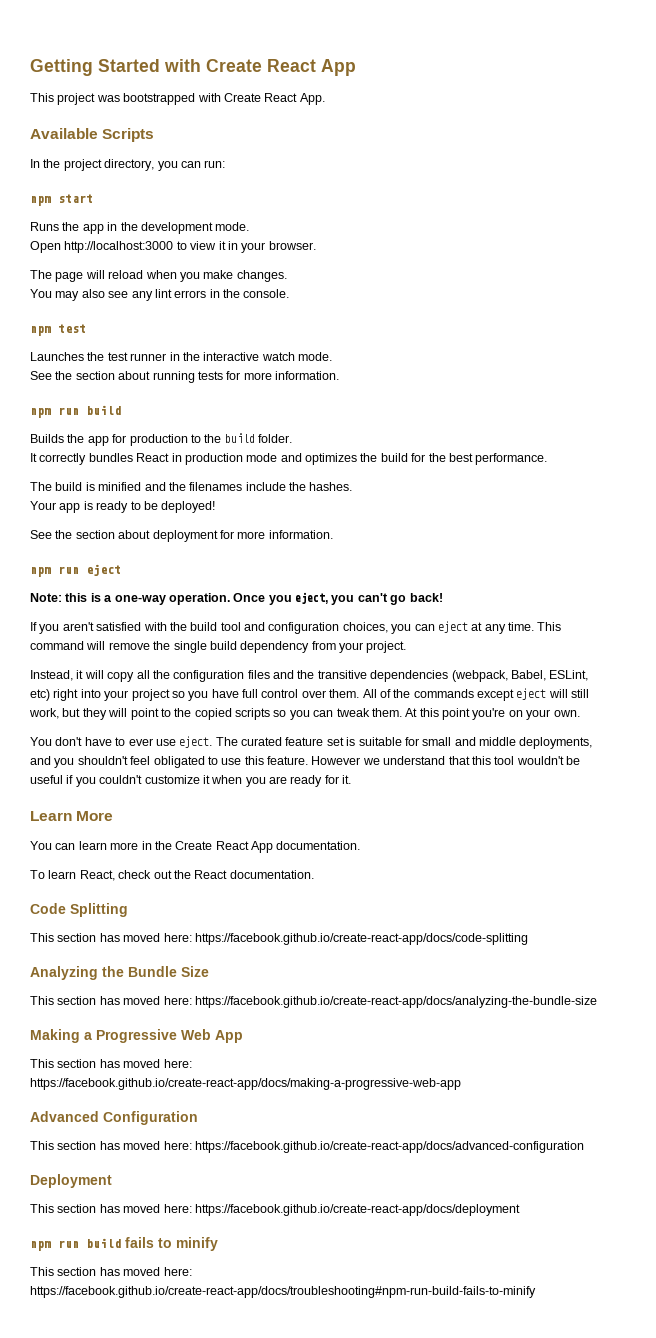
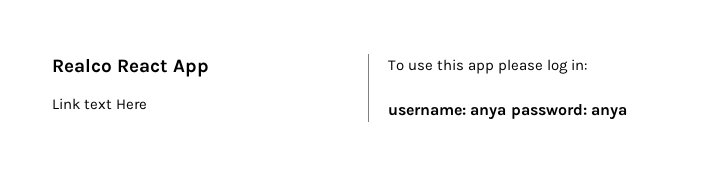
[30,59,356,76] [30,93,325,105] [30,128,155,142] [30,159,226,171] [30,194,93,206] [30,222,250,234] [30,241,316,253] [30,270,287,282] [30,289,290,301] [30,324,86,336] [30,352,332,361] [30,371,339,383] [30,405,121,418] [30,433,292,446] [30,453,548,465] [30,482,353,491] [30,501,216,513] [30,530,333,542] [30,564,121,577] [30,592,443,605] [30,621,562,634] [30,641,407,653] [30,670,589,682] [30,688,590,701] [29,708,580,720] [30,736,593,749] [30,756,580,768] [30,775,352,787] [30,811,114,821] [30,841,361,853] [30,870,314,881] [30,903,128,917] [30,933,528,945] [30,966,209,980] [30,996,597,1008] [30,1029,243,1043] [30,1059,192,1068] [30,1078,461,1090] [30,1111,198,1125] [30,1141,584,1153] [30,1174,112,1188] [30,1204,520,1216] [30,1237,218,1251] [30,1267,192,1276] [30,1286,536,1298] Getting Started with Create React App // This project was bootstrapped with Create React App. // Available Scripts // In the project directory, you can run: // npm start // Runs the app in the development mode. // Open http://localhost:3000 to view it in your browser. // The page will reload when you make changes. // You may also see any lint errors in the console. // npm test // Launches the test runner in the interactive watch mode. // See the section about running tests for more information. // npm run build // Builds the app for production to the build folder. // It correctly bundles React in production mode and optimizes the build for the best performance. // The build is minified and the filenames include the hashes. // Your app is ready to be deployed! // See the section about deployment for more information. // npm run eject // Note: this is a one-way operation. Once you eject, you can't go back! // If you aren't satisfied with the build tool and configuration choices, you can eject at any time. This command will remove the single build dependency from your project. // Instead, it will copy all the configuration files and the transitive dependencies (webpack, Babel, ESLint, etc) right into your project so you have full control over them. All of the commands except eject will still work, but they will point to the copied scripts so you can tweak them. At this point you're on your own. // You don't have to ever use eject. The curated feature set is suitable for small and middle deployments, and you shouldn't feel obligated to use this feature. However we understand that this tool wouldn't be useful if you couldn't customize it when you are ready for it. // Learn More // You can learn more in the Create React App documentation. // To learn React, check out the React documentation. // Code Splitting // This section has moved here: https://facebook.github.io/create-react-app/docs/code-splitting // Analyzing the Bundle Size // This section has moved here: https://facebook.github.io/create-react-app/docs/analyzing-the-bundle-size // Making a Progressive Web App // This section has moved here: https://facebook.github.io/create-react-app/docs/making-a-progressive-web-app // Advanced Configuration // This section has moved here: https://facebook.github.io/create-react-app/docs/advanced-configuration // Deployment // This section has moved here: https://facebook.github.io/create-react-app/docs/deployment // npm run build fails to minify // This section has moved here: https://facebook.github.io/create-react-app/docs/troubleshooting#npm-run-build-fails-to-minify -> [52,58,210,77] [52,98,148,110] [388,59,588,74] [388,104,627,120] Realco React App // Link text Here // To use this app please log in: // username: anya password: anya

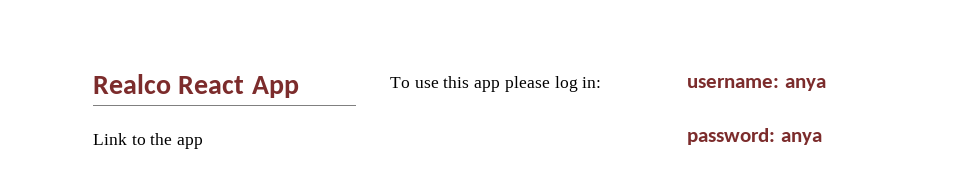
[84,99,148,110] text Here -> [131,133,204,149] to the app
(507, 113) none -> (826, 84) //

